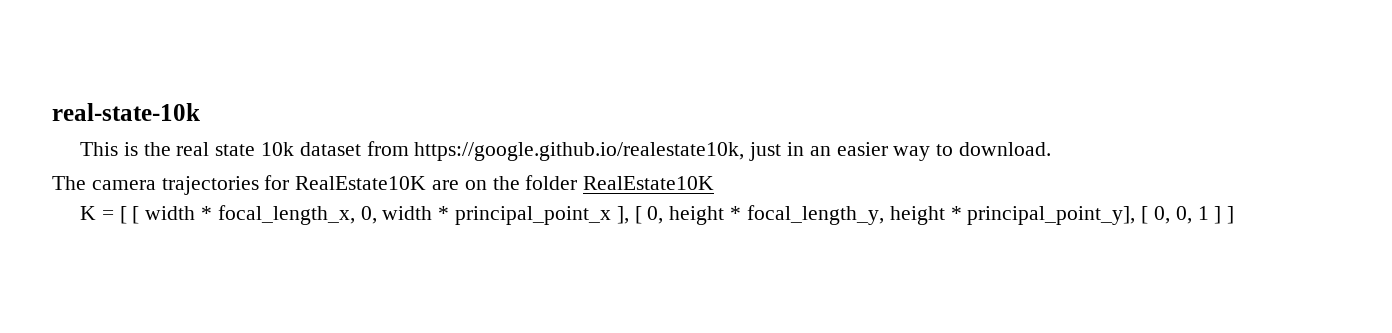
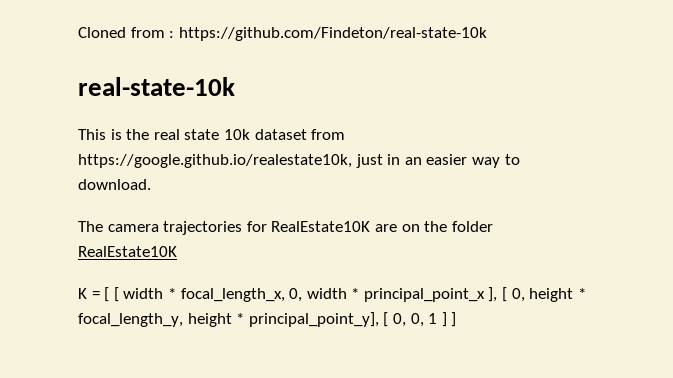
(52, 112) none -> [78,27,487,41] Cloned from : https://github.com/Findeton/real-state-10k //

